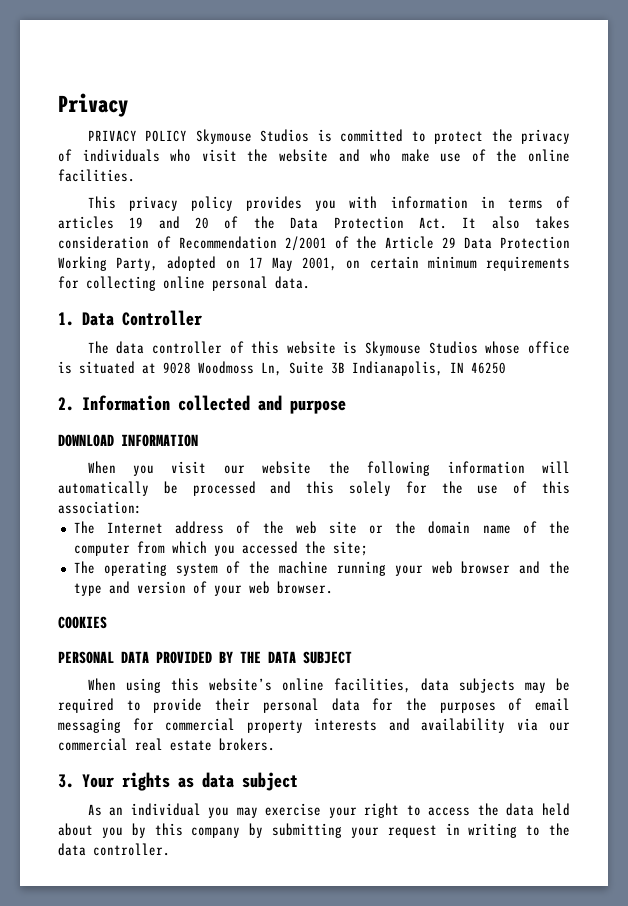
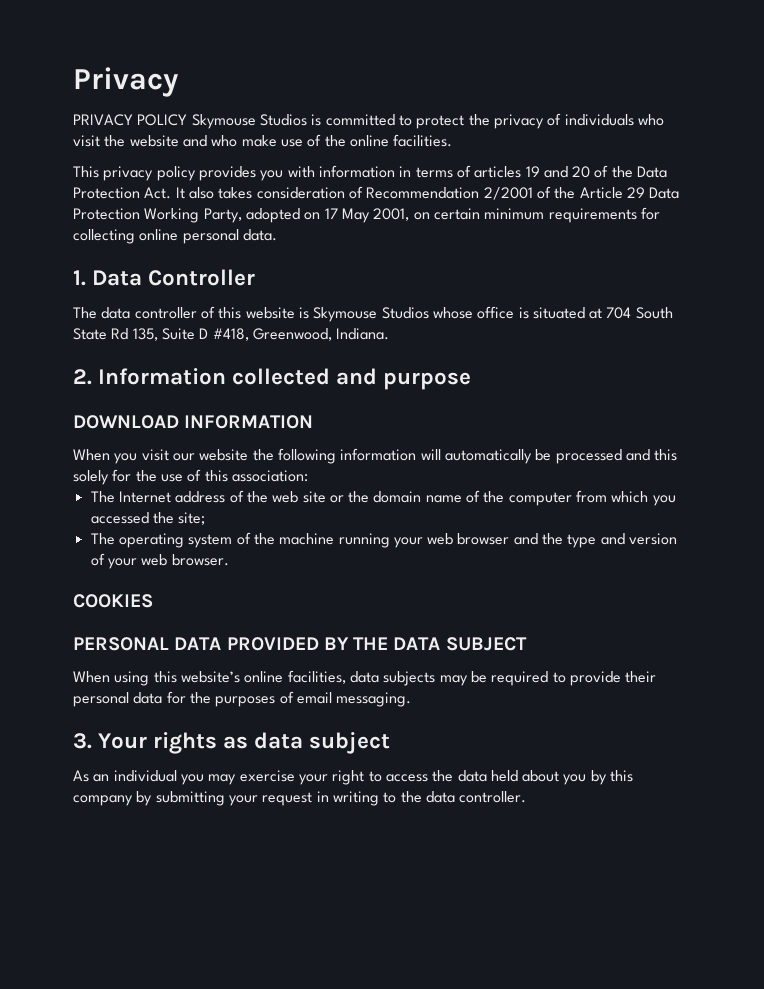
[163,361,506,376] 9028 Woodmoss Ln, Suite 3B Indianapolis, IN 46250 -> [606,307,673,319] [73,328,390,341] 704 South State Rd 135, Suite D #418, Greenwood, Indiana.
[58,718,570,733] [58,738,275,751] messaging for commercial property interests and availability via our commercial real estate brokers. -> [336,692,412,707] messaging.

